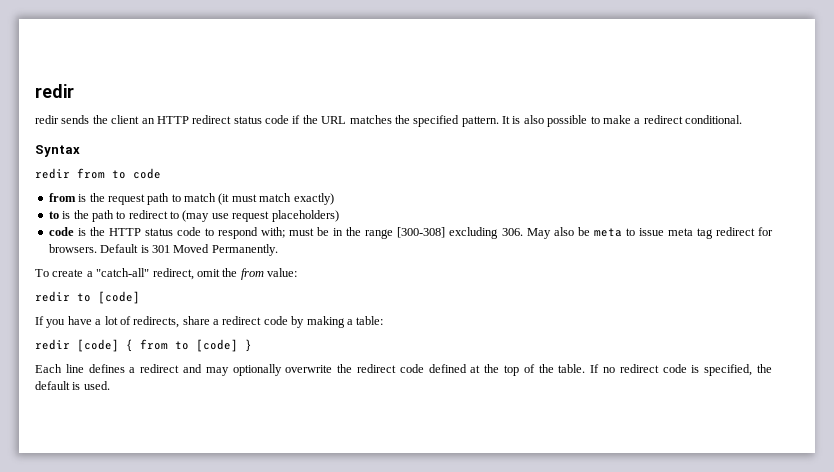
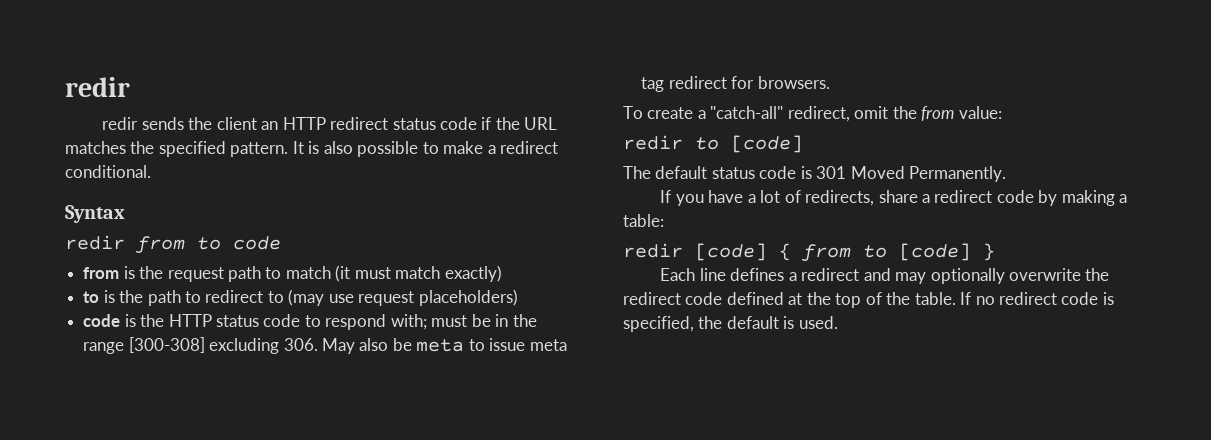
[100,244,278,256] Default is 301 Moved Permanently. -> (830, 82) none
(140, 297) none -> [623,166,1007,182] // The default status code is 301 Moved Permanently.

